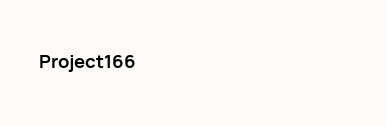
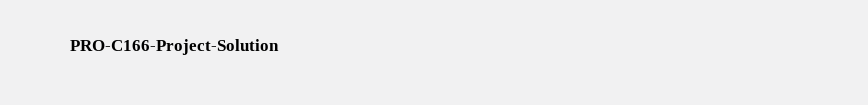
[39,55,136,72] Project166 -> [70,39,279,55] PRO-C166-Project-Solution

